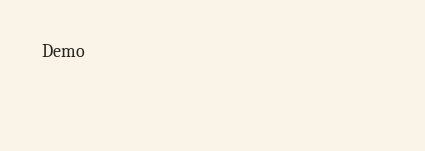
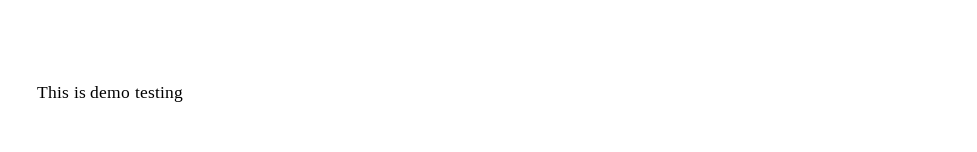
[42,44,85,57] Demo -> [37,86,184,102] This is demo testing

